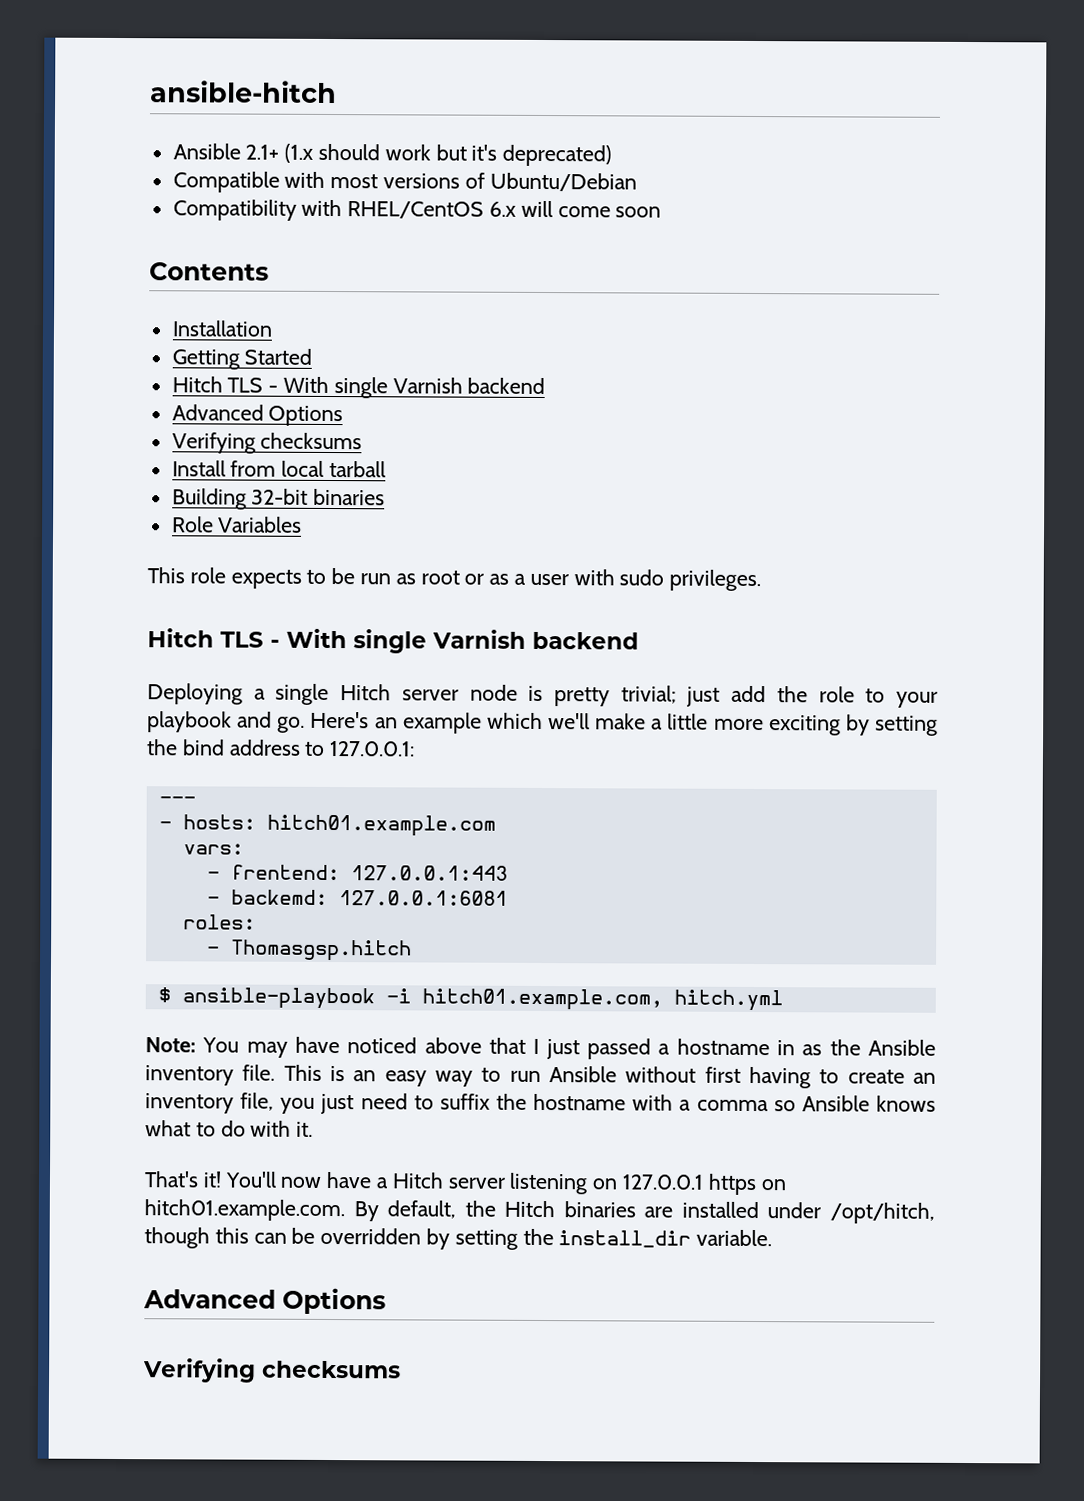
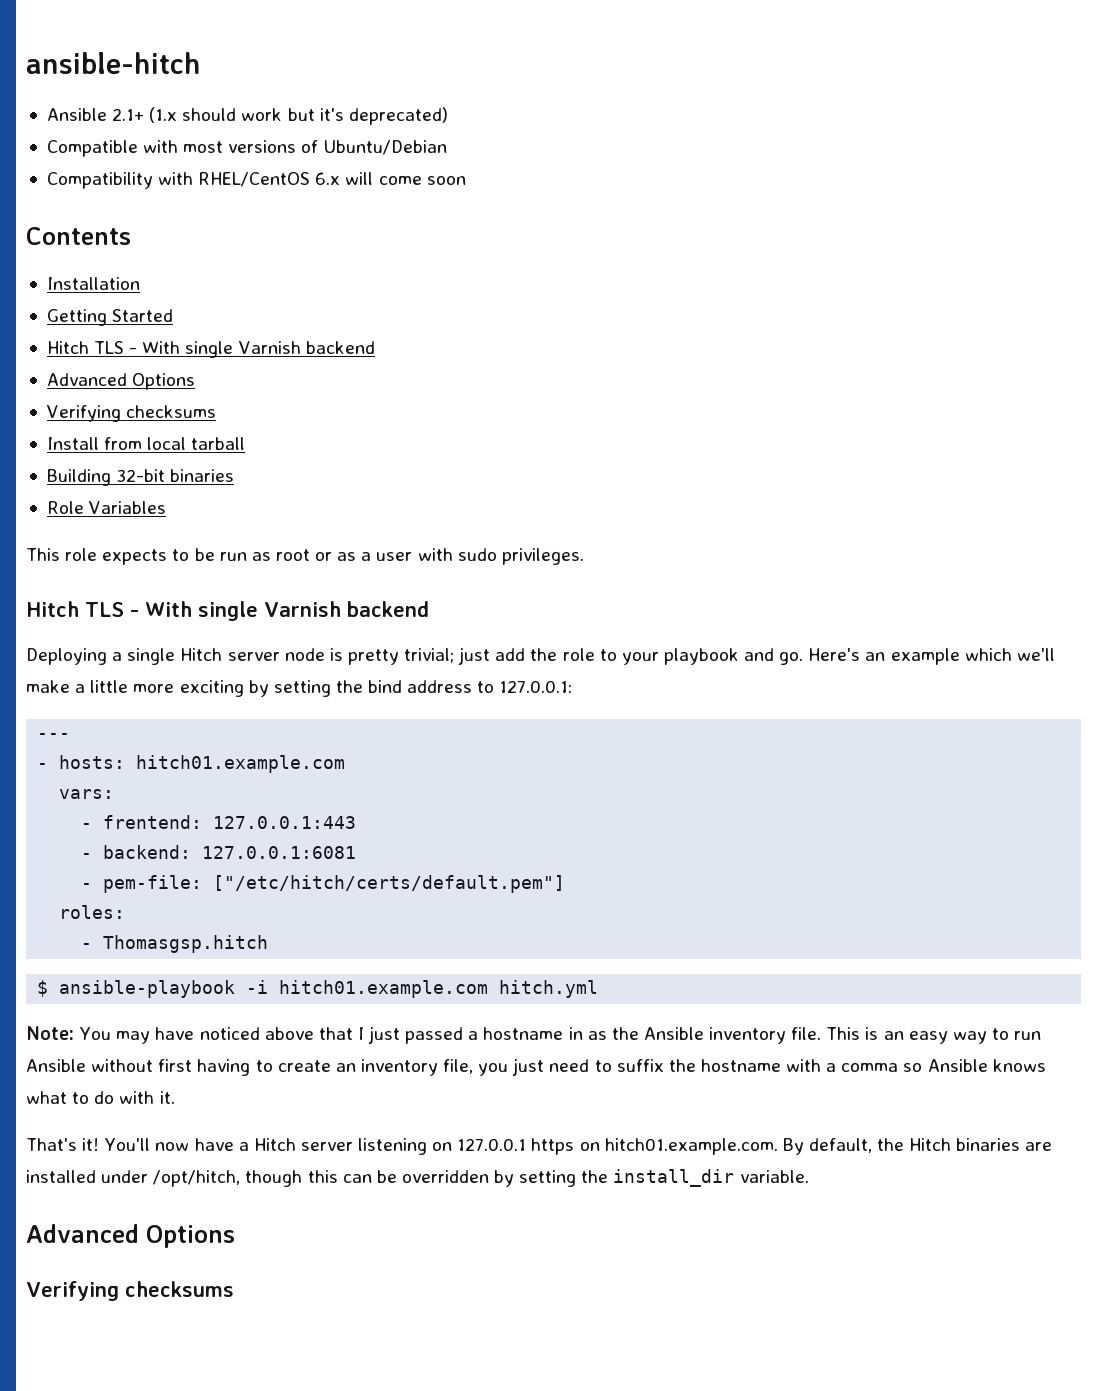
[230,889,328,905] backemd: -> [103,845,192,859] backend:
(508, 898) none -> [81,875,566,893] // - pem-file: ["/etc/hitch/certs/default.pem"]
[421,988,663,1011] hitch01.example.com, -> [279,980,489,998] hitch01.example.com

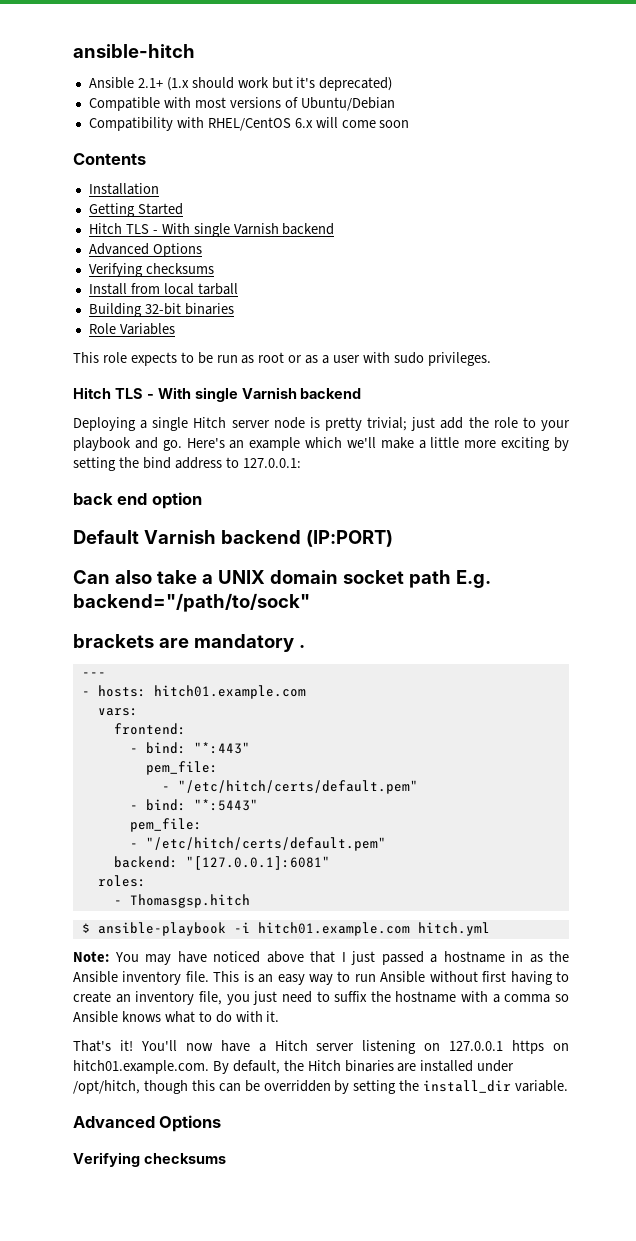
(573, 686) none -> [73,492,202,509] [73,530,393,547] [73,570,491,588] [73,593,310,612] [73,634,305,652] // back end option // Default Varnish backend (IP:PORT) // Can also take a UNIX domain socket path E.g. backend="/path/to/sock" // brackets are mandatory .
[81,815,357,829] [81,845,357,859] [81,875,566,893] - frentend: 127.0.0.1:443 // - backend: 127.0.0.1:6081 // - pem-file: ["/etc/hitch/certs/default.pem"] -> [113,723,186,735] [129,742,250,754] [145,761,218,775] [161,780,418,794] [129,799,258,811] [129,818,202,832] [129,837,386,851] [113,856,330,870] frontend: // - bind: "*:443" // pem_file: // - "/etc/hitch/certs/default.pem" // - bind: "*:5443" // pem_file: // - "/etc/hitch/certs/default.pem" // backend: "[127.0.0.1]:6081"

